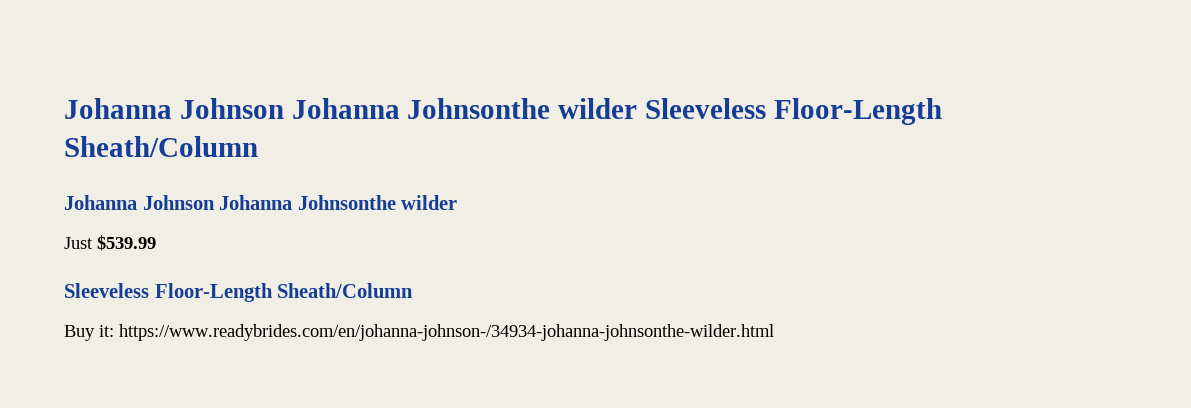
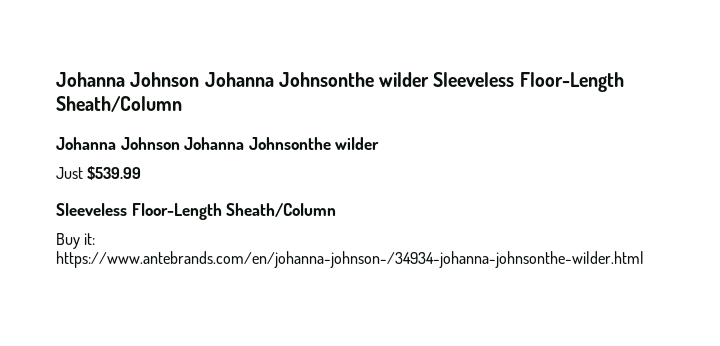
[119,324,774,341] https://www.readybrides.com/en/johanna-johnson-/34934-johanna-johnsonthe-wilder.html -> [56,251,644,268] https://www.antebrands.com/en/johanna-johnson-/34934-johanna-johnsonthe-wilder.html

